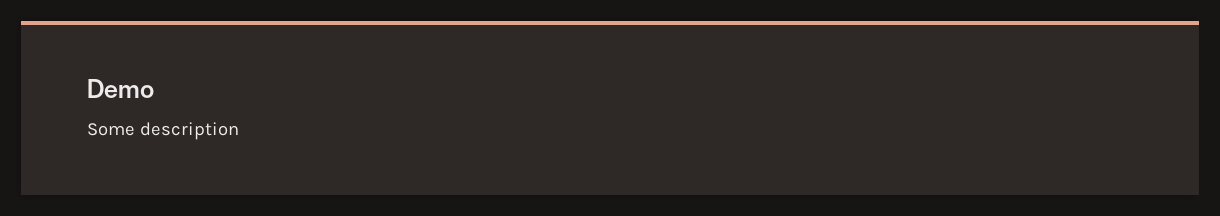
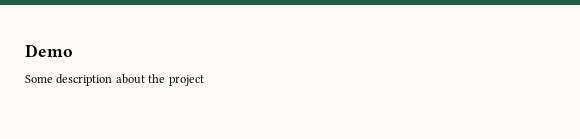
(239, 131) none -> [115,74,204,86] about the project

